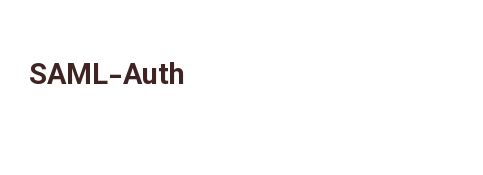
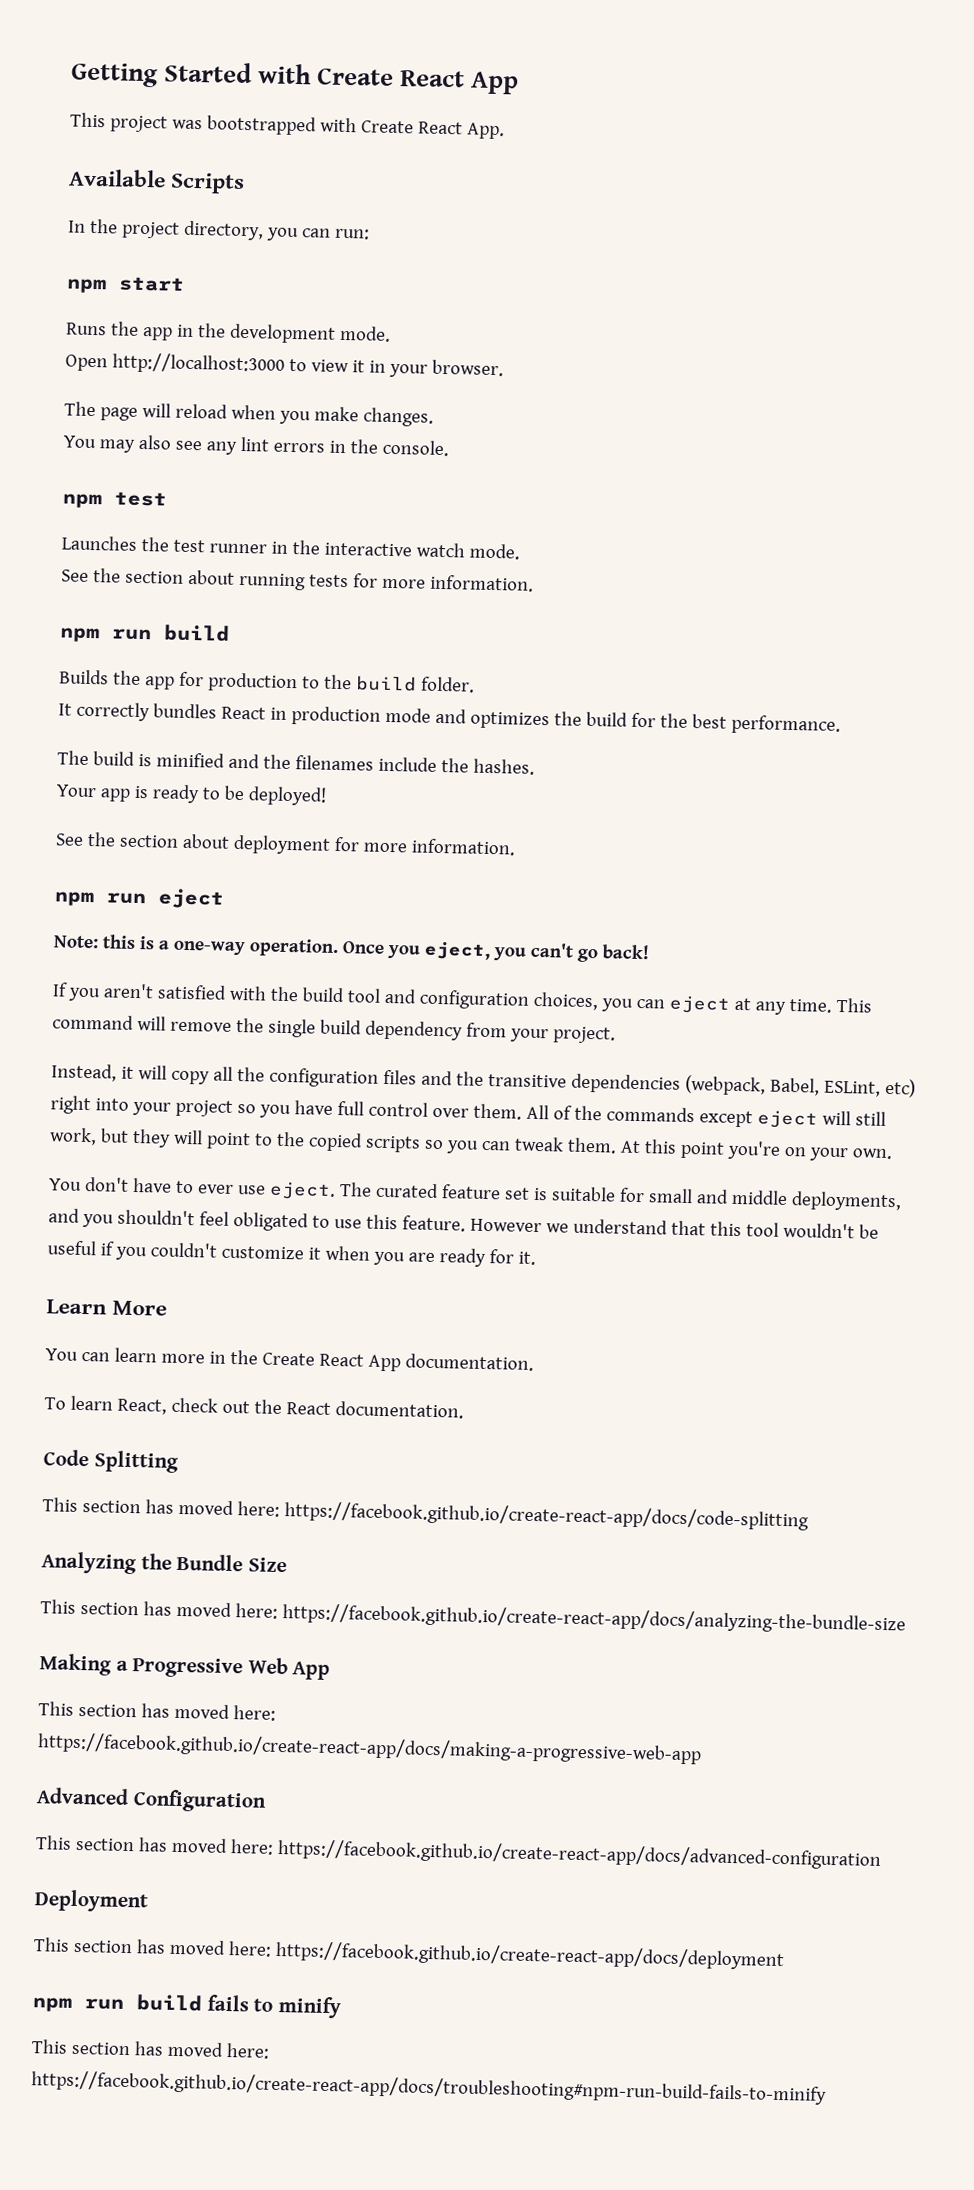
[29,62,185,84] SAML-Auth -> [71,61,520,95] [70,112,505,140] [69,168,246,195] [68,218,370,242] [66,276,185,294] [66,321,391,344] [65,352,504,378] [64,401,434,427] [63,434,450,457] [62,491,167,509] [61,535,520,560] [61,568,534,592] [59,624,230,643] [59,669,475,693] [58,701,841,735] [57,750,535,775] [56,784,327,806] [55,831,516,856] [54,888,225,909] [53,934,650,963] [52,982,872,1015] [52,1014,616,1044] [51,1063,916,1098] [50,1095,886,1129] [49,1127,893,1162] [49,1177,902,1212] [48,1208,879,1239] [47,1240,536,1268] [46,1299,168,1316] [45,1347,534,1372] [44,1395,464,1419] [43,1449,179,1473] [42,1497,809,1531] [41,1551,287,1575] [40,1599,906,1635] [39,1653,331,1680] [38,1701,276,1721] [37,1732,702,1765] [36,1787,267,1813] [35,1835,882,1870] [34,1889,149,1913] [33,1937,785,1971] [32,1994,342,2019] [31,2039,270,2059] [31,2070,827,2105] Getting Started with Create React App // This project was bootstrapped with Create React App. // Available Scripts // In the project directory, you can run: // npm start // Runs the app in the development mode. // Open http://localhost:3000 to view it in your browser. // The page will reload when you make changes. // You may also see any lint errors in the console. // npm test // Launches the test runner in the interactive watch mode. // See the section about running tests for more information. // npm run build // Builds the app for production to the build folder. // It correctly bundles React in production mode and optimizes the build for the best performance. // The build is minified and the filenames include the hashes. // Your app is ready to be deployed! // See the section about deployment for more information. // npm run eject // Note: this is a one-way operation. Once you eject, you can't go back! // If you aren't satisfied with the build tool and configuration choices, you can eject at any time. This command will remove the single build dependency from your project. // Instead, it will copy all the configuration files and the transitive dependencies (webpack, Babel, ESLint, etc) right into your project so you have full control over them. All of the commands except eject will still work, but they will point to the copied scripts so you can tweak them. At this point you're on your own. // You don't have to ever use eject. The curated feature set is suitable for small and middle deployments, and you shouldn't feel obligated to use this feature. However we understand that this tool wouldn't be useful if you couldn't customize it when you are ready for it. // Learn More // You can learn more in the Create React App documentation. // To learn React, check out the React documentation. // Code Splitting // This section has moved here: https://facebook.github.io/create-react-app/docs/code-splitting // Analyzing the Bundle Size // This section has moved here: https://facebook.github.io/create-react-app/docs/analyzing-the-bundle-size // Making a Progressive Web App // This section has moved here: https://facebook.github.io/create-react-app/docs/making-a-progressive-web-app // Advanced Configuration // This section has moved here: https://facebook.github.io/create-react-app/docs/advanced-configuration // Deployment // This section has moved here: https://facebook.github.io/create-react-app/docs/deployment // npm run build fails to minify // This section has moved here: https://facebook.github.io/create-react-app/docs/troubleshooting#npm-run-build-fails-to-minify

